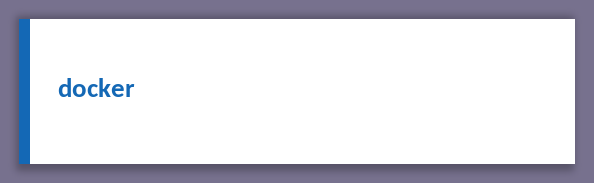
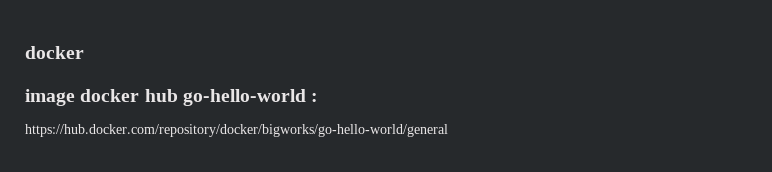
[58,78,135,97] docker -> [25,46,84,59] [25,89,319,106] [25,124,448,137] docker // image docker hub go-hello-world : // https://hub.docker.com/repository/docker/bigworks/go-hello-world/general

